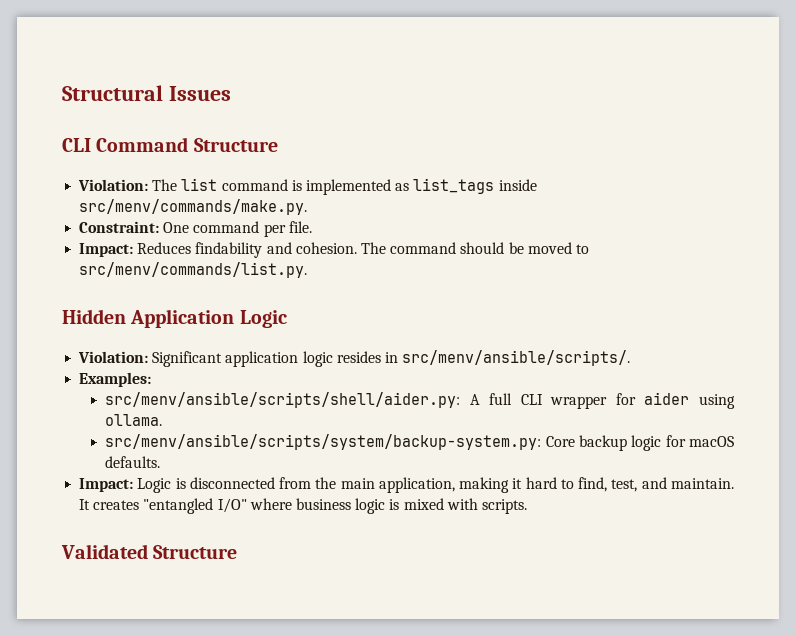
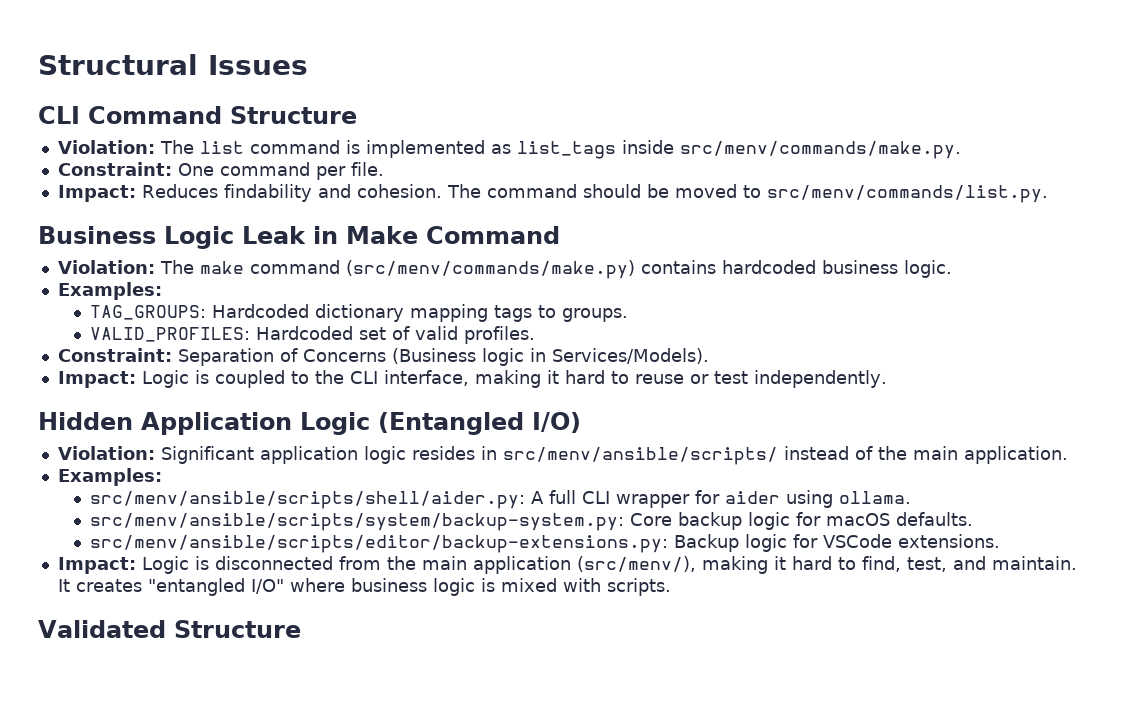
(308, 270) none -> [38,226,560,249] [57,260,952,279] [57,282,162,300] [90,304,629,322] [90,326,536,344] [57,348,709,366] [57,370,887,388] // Business Logic Leak in Make Command // Violation: The make command (src/menv/commands/make.py) contains hardcoded business logic. // Examples: // TAG_GROUPS: Hardcoded dictionary mapping tags to groups. // VALID_PROFILES: Hardcoded set of valid profiles. // Constraint: Separation of Concerns (Business logic in Services/Models). // Impact: Logic is coupled to the CLI interface, making it hard to reuse or test independently.
(287, 319) none -> [378,412,581,435] (Entangled I/O)
[402,350,631,366] src/menv/ansible/scripts/. -> [502,446,1068,465] src/menv/ansible/scripts/ instead of the main application.
(161, 462) none -> [90,534,1001,553] // src/menv/ansible/scripts/editor/backup-extensions.py: Backup logic for VSCode extensions.
[378,477,455,493] application, -> [472,556,696,574] application (src/menv/),

